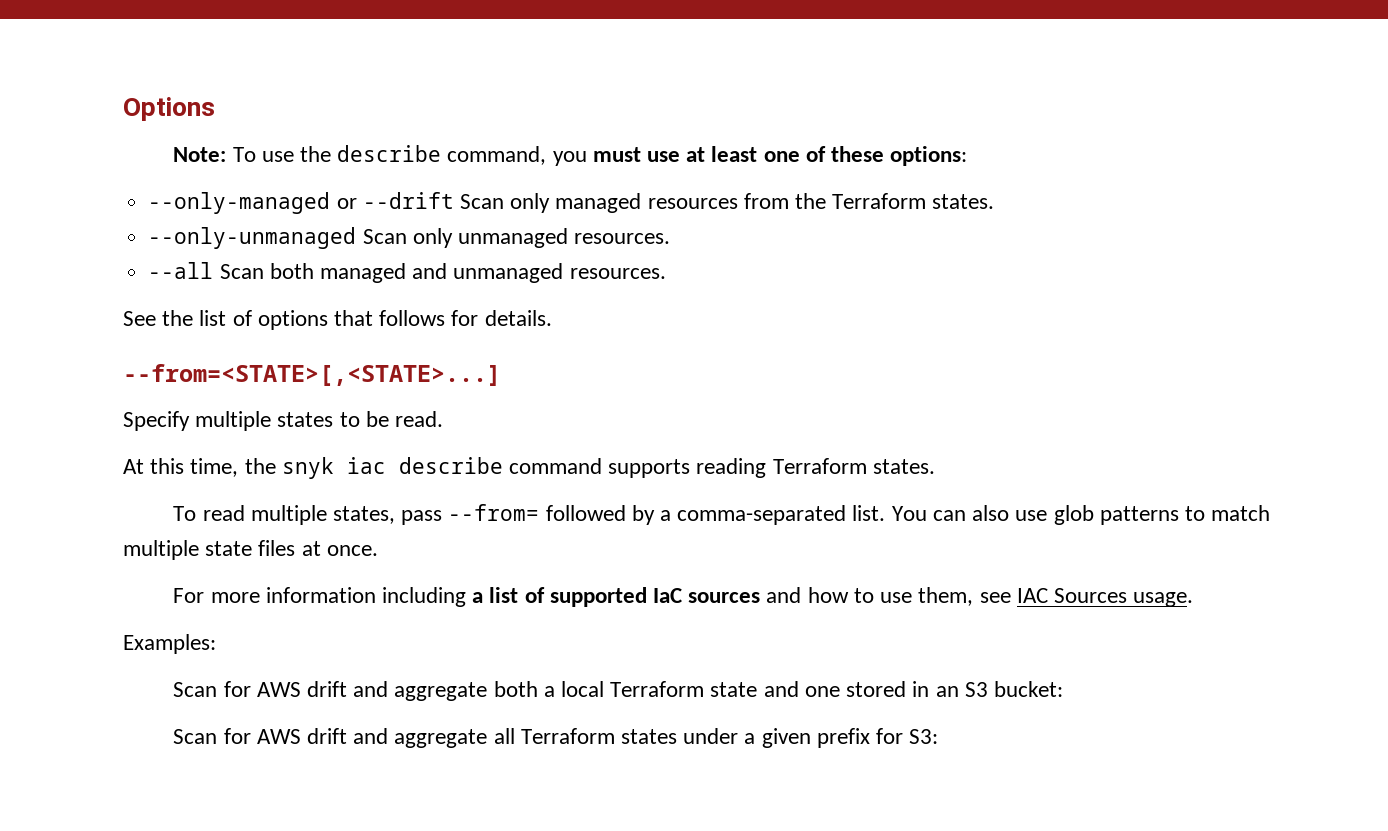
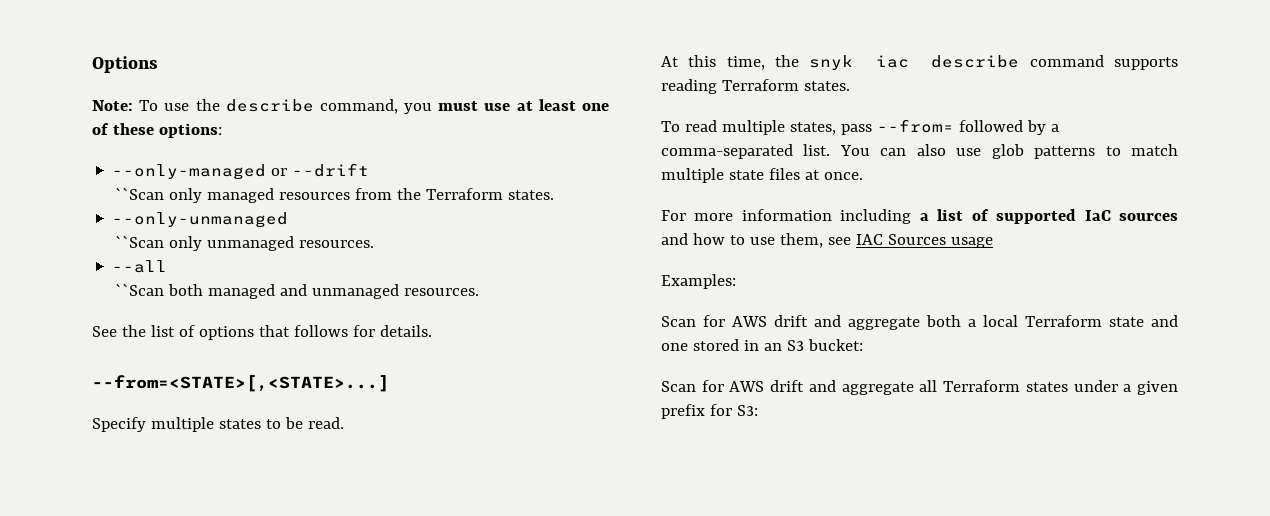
[459,194,504,209] Scan -> [114,187,164,200] // ``Scan
[362,229,407,244] Scan -> [114,235,164,248] // ``Scan
[219,264,264,279] Scan -> [114,283,164,296] // ``Scan
[1133,592,1194,607] usage. -> [950,237,993,248] usage

